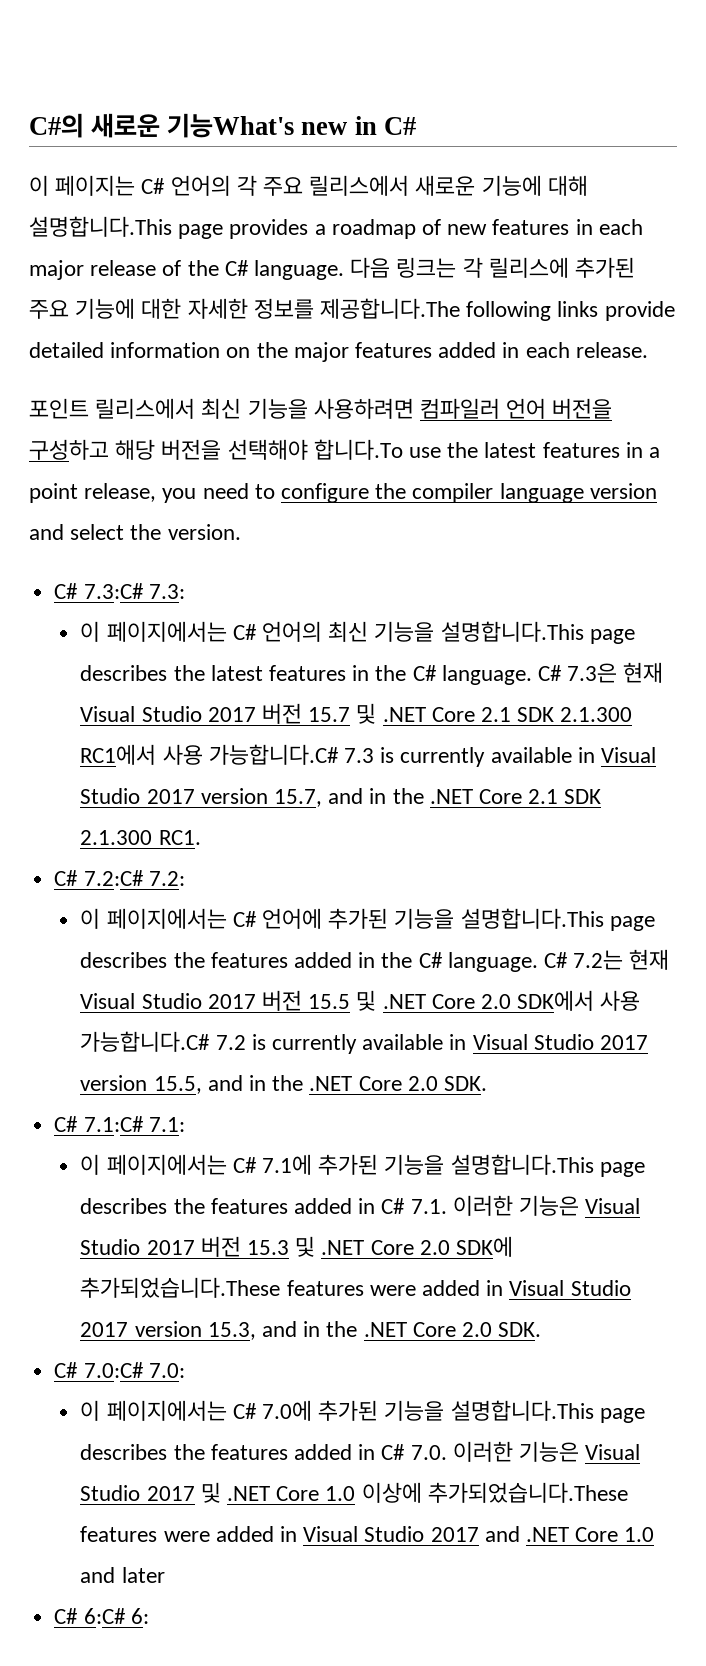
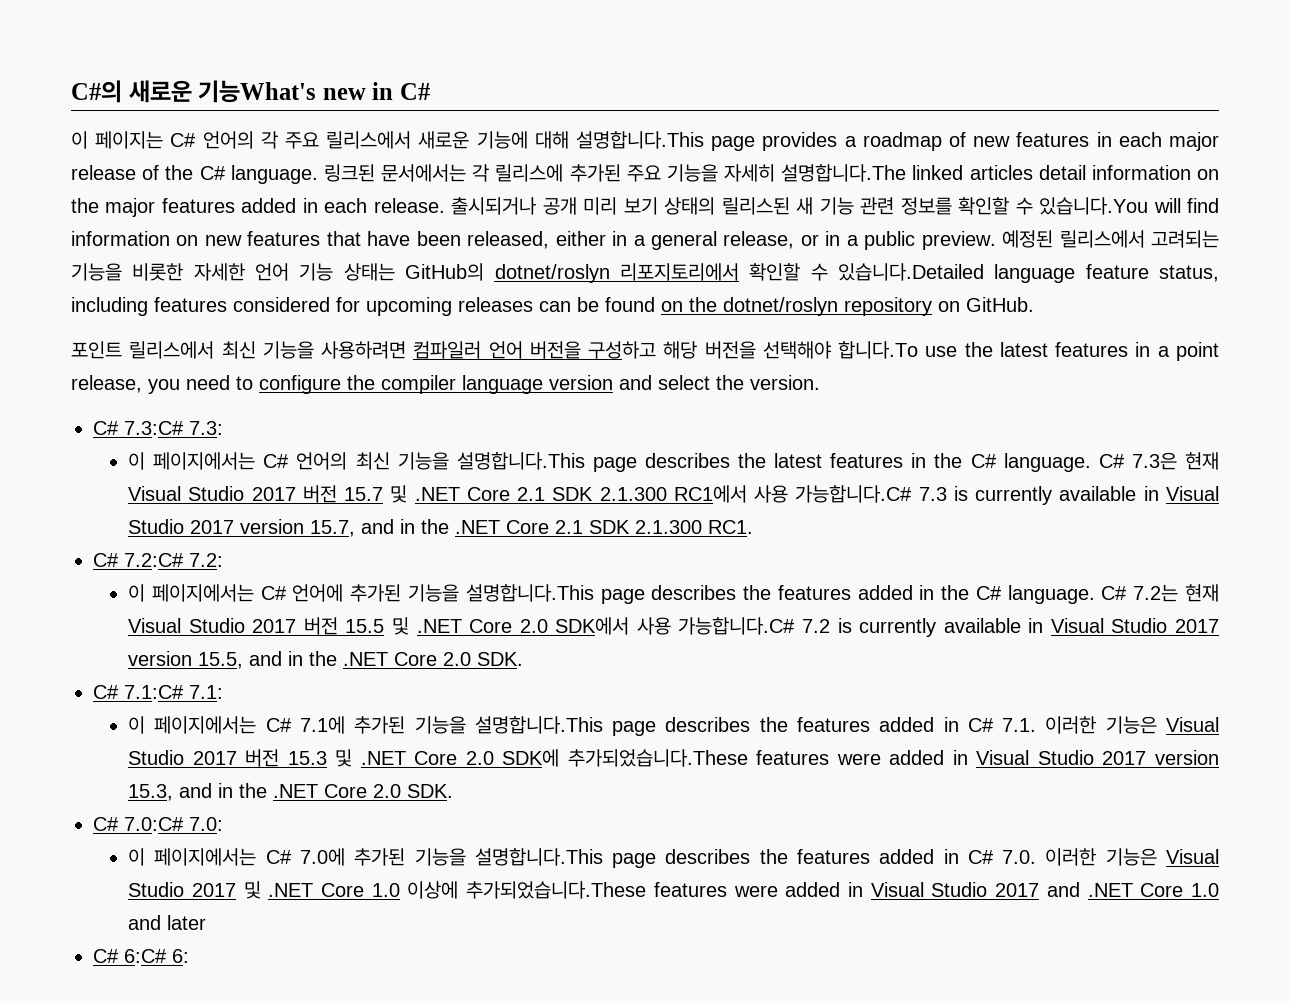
[350,257,457,278] 다음 링크는 -> [323,164,466,182] 링크된 문서에서는
[75,298,675,321] [29,342,104,358] 기능에 대한 자세한 정보를 제공합니다.The following links provide detailed -> [666,164,1086,182] 기능을 자세히 설명합니다.The linked articles detail
(648, 350) none -> [451,197,1219,215] [71,230,1220,250] [71,263,1220,283] [71,297,1034,316] 출시되거나 공개 미리 보기 상태의 릴리스된 새 기능 관련 정보를 확인할 수 있습니다.You will find information on new features that have been released, either in a general release, or in a public preview. 예정된 릴리스에서 고려되는 기능을 비롯한 자세한 언어 기능 상태는 GitHub의 dotnet/roslyn 리포지토리에서 확인할 수 있습니다.Detailed language feature status, including features considered for upcoming releases can be found on the dotnet/roslyn repository on GitHub.

